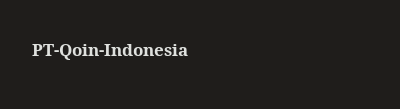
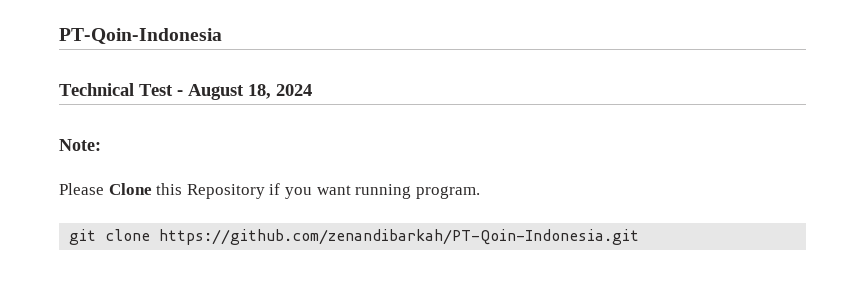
(188, 52) none -> [59,83,312,100] [59,139,101,151] [59,183,480,199] [69,229,640,245] // Technical Test - August 18, 2024 // Note: // Please Clone this Repository if you want running program. // git clone https://github.com/zenandibarkah/PT-Qoin-Indonesia.git

